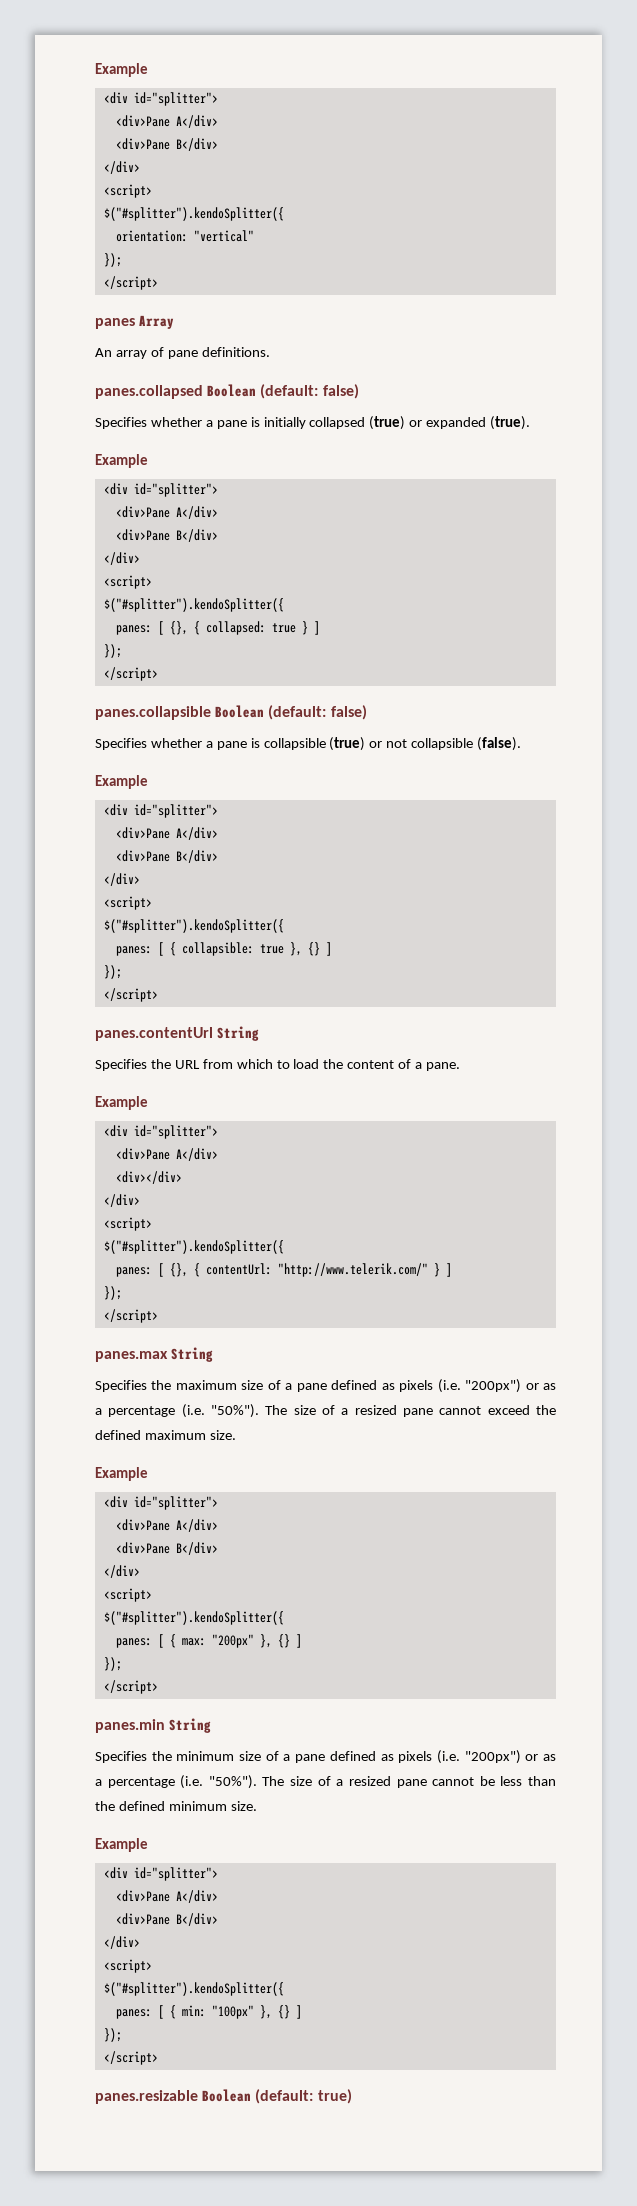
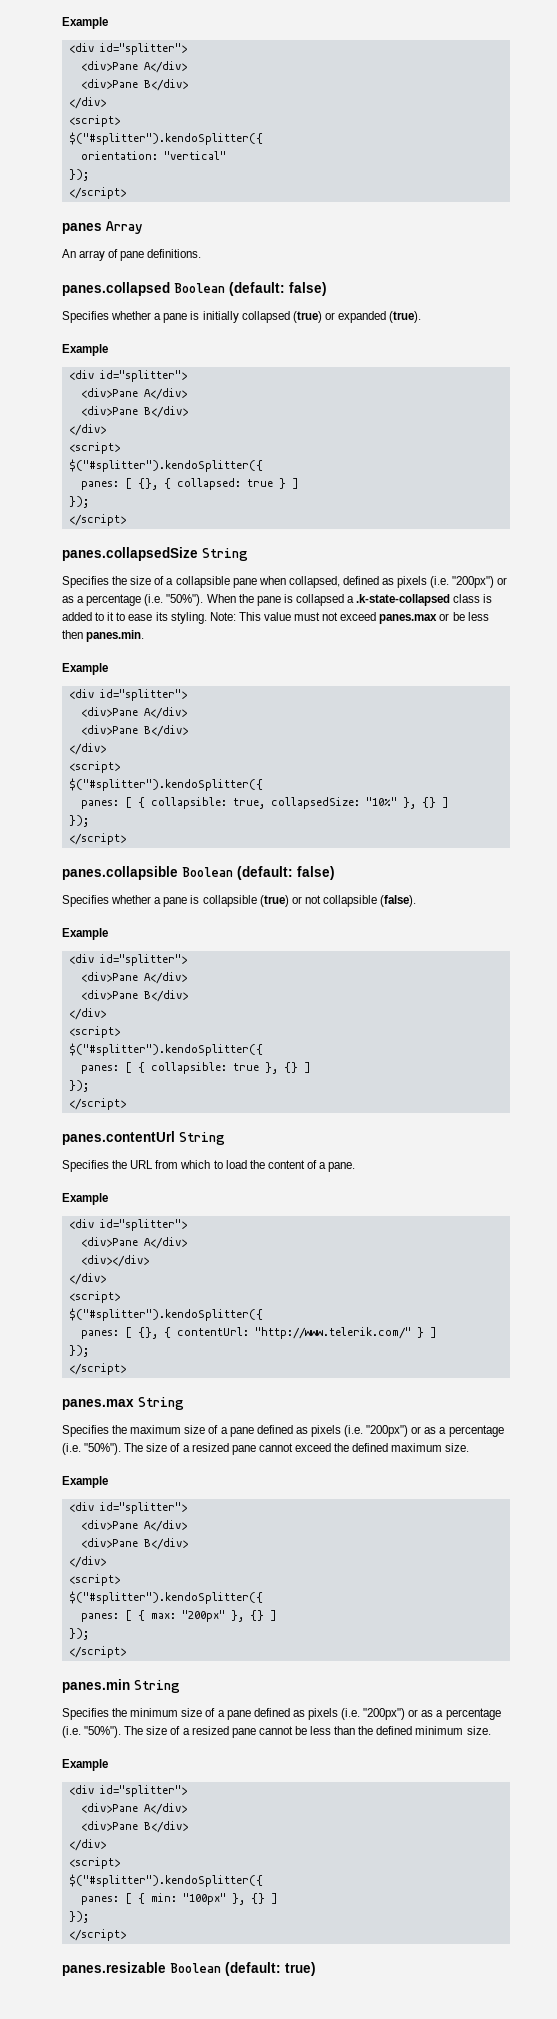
(158, 674) none -> [62,547,248,561] [62,576,508,588] [62,594,493,606] [62,612,489,624] [62,630,145,642] [62,663,108,675] [68,689,187,701] [80,707,187,719] [80,725,188,737] [68,743,106,755] [68,761,120,773] [68,778,263,791] [80,797,449,809] [68,815,89,827] [68,833,126,845] // panes.collapsedSize String // Specifies the size of a collapsible pane when collapsed, defined as pixels (i.e. "200px") or as a percentage (i.e. "50%"). When the pane is collapsed a .k-state-collapsed class is added to it to ease its styling. Note: This value must not exceed panes.max or be less then panes.min. // Example // <div id="splitter"> // <div>Pane A</div> // <div>Pane B</div> // </div> // <script> // $("#splitter").kendoSplitter({ // panes: [ { collapsible: true, collapsedSize: "10%" }, {} ] // }); // </script>

